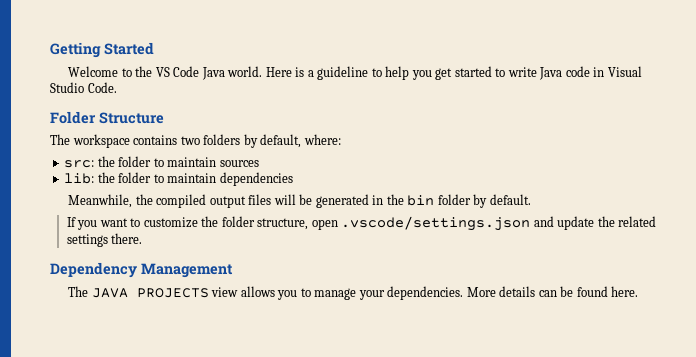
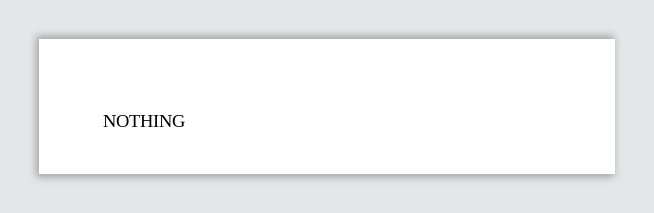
[50,42,154,58] [68,66,642,80] [50,82,117,93] [50,111,164,124] [50,134,341,148] [64,156,259,168] [64,172,293,186] [68,194,531,208] [66,216,657,231] [66,233,143,247] [50,262,233,278] [68,286,639,300] Getting Started // Welcome to the VS Code Java world. Here is a guideline to help you get started to write Java code in Visual Studio Code. // Folder Structure // The workspace contains two folders by default, where: // src: the folder to maintain sources // lib: the folder to maintain dependencies // Meanwhile, the compiled output files will be generated in the bin folder by default. // If you want to customize the folder structure, open .vscode/settings.json and update the related settings there. // Dependency Management // The JAVA PROJECTS view allows you to manage your dependencies. More details can be found here. -> [103,115,185,127] NOTHING

